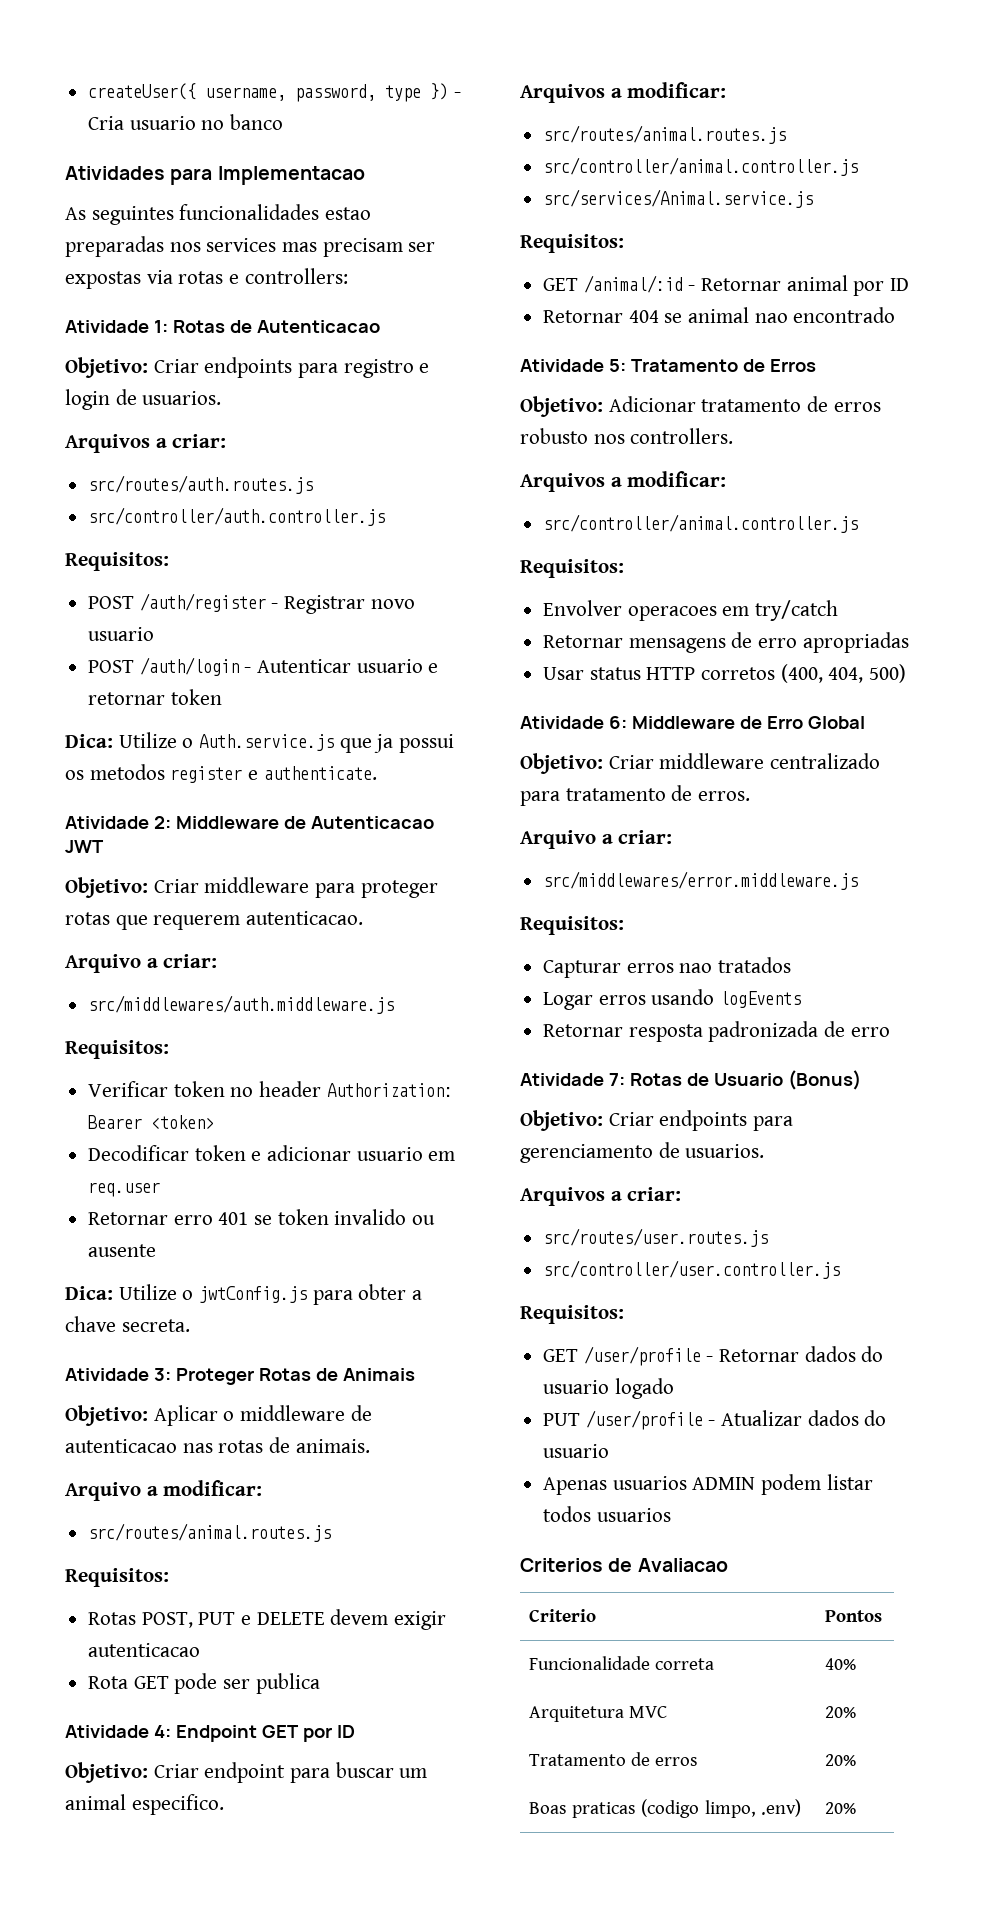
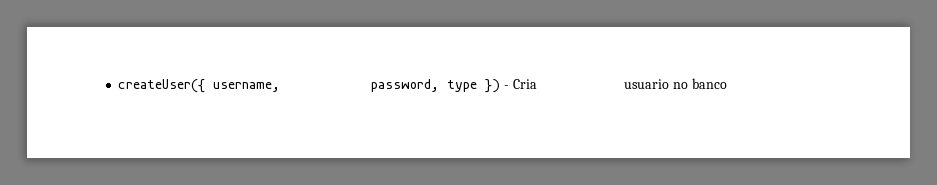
[65,166,365,185] [65,204,372,225] [65,236,436,257] [65,268,348,289] [65,320,380,333] [65,357,430,378] [65,389,222,410] [65,434,227,453] [88,475,314,494] [88,507,386,526] [65,552,169,571] [88,593,415,614] [88,627,155,641] [88,657,439,676] [88,689,222,705] [65,732,455,753] [65,764,377,783] [65,816,434,829] [65,840,104,853] [65,877,438,898] [65,911,364,930] [65,954,218,973] [88,995,395,1014] [65,1040,169,1059] [88,1081,453,1097] [88,1115,215,1129] [88,1145,456,1161] [88,1182,161,1197] [88,1209,436,1225] [88,1244,157,1257] [65,1284,423,1305] [65,1316,190,1332] [65,1368,415,1385] [65,1405,372,1426] [65,1437,370,1453] [65,1480,263,1501] [88,1523,332,1542] [65,1568,169,1587] [88,1609,447,1630] [88,1643,201,1657] [88,1673,320,1694] [65,1725,355,1742] [65,1762,428,1783] [65,1794,224,1815] [520,82,727,103] [543,125,787,144] [543,157,859,176] [543,189,814,208] [520,234,624,253] [543,275,910,296] [543,307,896,323] [520,359,816,372] [520,396,881,417] [520,428,734,444] [520,471,727,492] [543,514,859,533] [520,559,624,578] [543,600,839,621] [543,632,909,653] [543,664,907,683] [520,716,865,729] [520,753,881,774] [520,785,751,806] [520,830,673,849] [543,871,859,890] [520,916,624,935] [543,957,792,978] [543,989,802,1010] [543,1021,890,1042] [520,1070,861,1090] [520,1110,794,1131] [520,1142,765,1163] [520,1187,682,1206] [543,1228,769,1247] [543,1260,841,1279] [520,1305,624,1324] [543,1346,884,1366] [543,1378,674,1399] [543,1410,887,1430] [543,1444,610,1458] [543,1474,873,1495] [543,1506,671,1522] [520,1558,728,1572] [529,1609,597,1622] [825,1610,883,1622] [529,1656,715,1670] [825,1658,857,1670] [529,1706,668,1722] [825,1706,857,1718] [529,1752,699,1766] [825,1754,857,1766] [529,1799,801,1818] [825,1802,857,1814] // Atividades para Implementacao // As seguintes funcionalidades estao preparadas nos services mas precisam ser expostas via rotas e controllers: // Atividade 1: Rotas de Autenticacao // Objetivo: Criar endpoints para registro e login de usuarios. // Arquivos a criar: // src/routes/auth.routes.js // src/controller/auth.controller.js // Requisitos: // POST /auth/register - Registrar novo usuario // POST /auth/login - Autenticar usuario e retornar token // Dica: Utilize o Auth.service.js que ja possui os metodos register e authenticate. // Atividade 2: Middleware de Autenticacao JWT // Objetivo: Criar middleware para proteger rotas que requerem autenticacao. // Arquivo a criar: // src/middlewares/auth.middleware.js // Requisitos: // Verificar token no header Authorization: Bearer <token> // Decodificar token e adicionar usuario em req.user // Retornar erro 401 se token invalido ou ausente // Dica: Utilize o jwtConfig.js para obter a chave secreta. // Atividade 3: Proteger Rotas de Animais // Objetivo: Aplicar o middleware de autenticacao nas rotas de animais. // Arquivo a modificar: // src/routes/animal.routes.js // Requisitos: // Rotas POST, PUT e DELETE devem exigir autenticacao // Rota GET pode ser publica // Atividade 4: Endpoint GET por ID // Objetivo: Criar endpoint para buscar um animal especifico. // Arquivos a modificar: // src/routes/animal.routes.js // src/controller/animal.controller.js // src/services/Animal.service.js // Requisitos: // GET /animal/:id - Retornar animal por ID // Retornar 404 se animal nao encontrado // Atividade 5: Tratamento de Erros // Objetivo: Adicionar tratamento de erros robusto nos controllers. // Arquivos a modificar: // src/controller/animal.controller.js // Requisitos: // Envolver operacoes em try/catch // Retornar mensagens de erro apropriadas // Usar status HTTP corretos (400, 404, 500) // Atividade 6: Middleware de Erro Global // Objetivo: Criar middleware centralizado para tratamento de erros. // Arquivo a criar: // src/middlewares/error.middleware.js // Requisitos: // Capturar erros nao tratados // Logar erros usando logEvents // Retornar resposta padronizada de erro // Atividade 7: Rotas de Usuario (Bonus) // Objetivo: Criar endpoints para gerenciamento de usuarios. // Arquivos a criar: // src/routes/user.routes.js // src/controller/user.controller.js // Requisitos: // GET /user/profile - Retornar dados do usuario logado // PUT /user/profile - Atualizar dados do usuario // Apenas usuarios ADMIN podem listar todos usuarios // Criterios de Avaliacao // Criterio | Pontos // Funcionalidade correta | 40% // Arquitetura MVC | 20% // Tratamento de erros | 20% // Boas praticas (codigo limpo, .env) | 20% -> (727, 83) none

